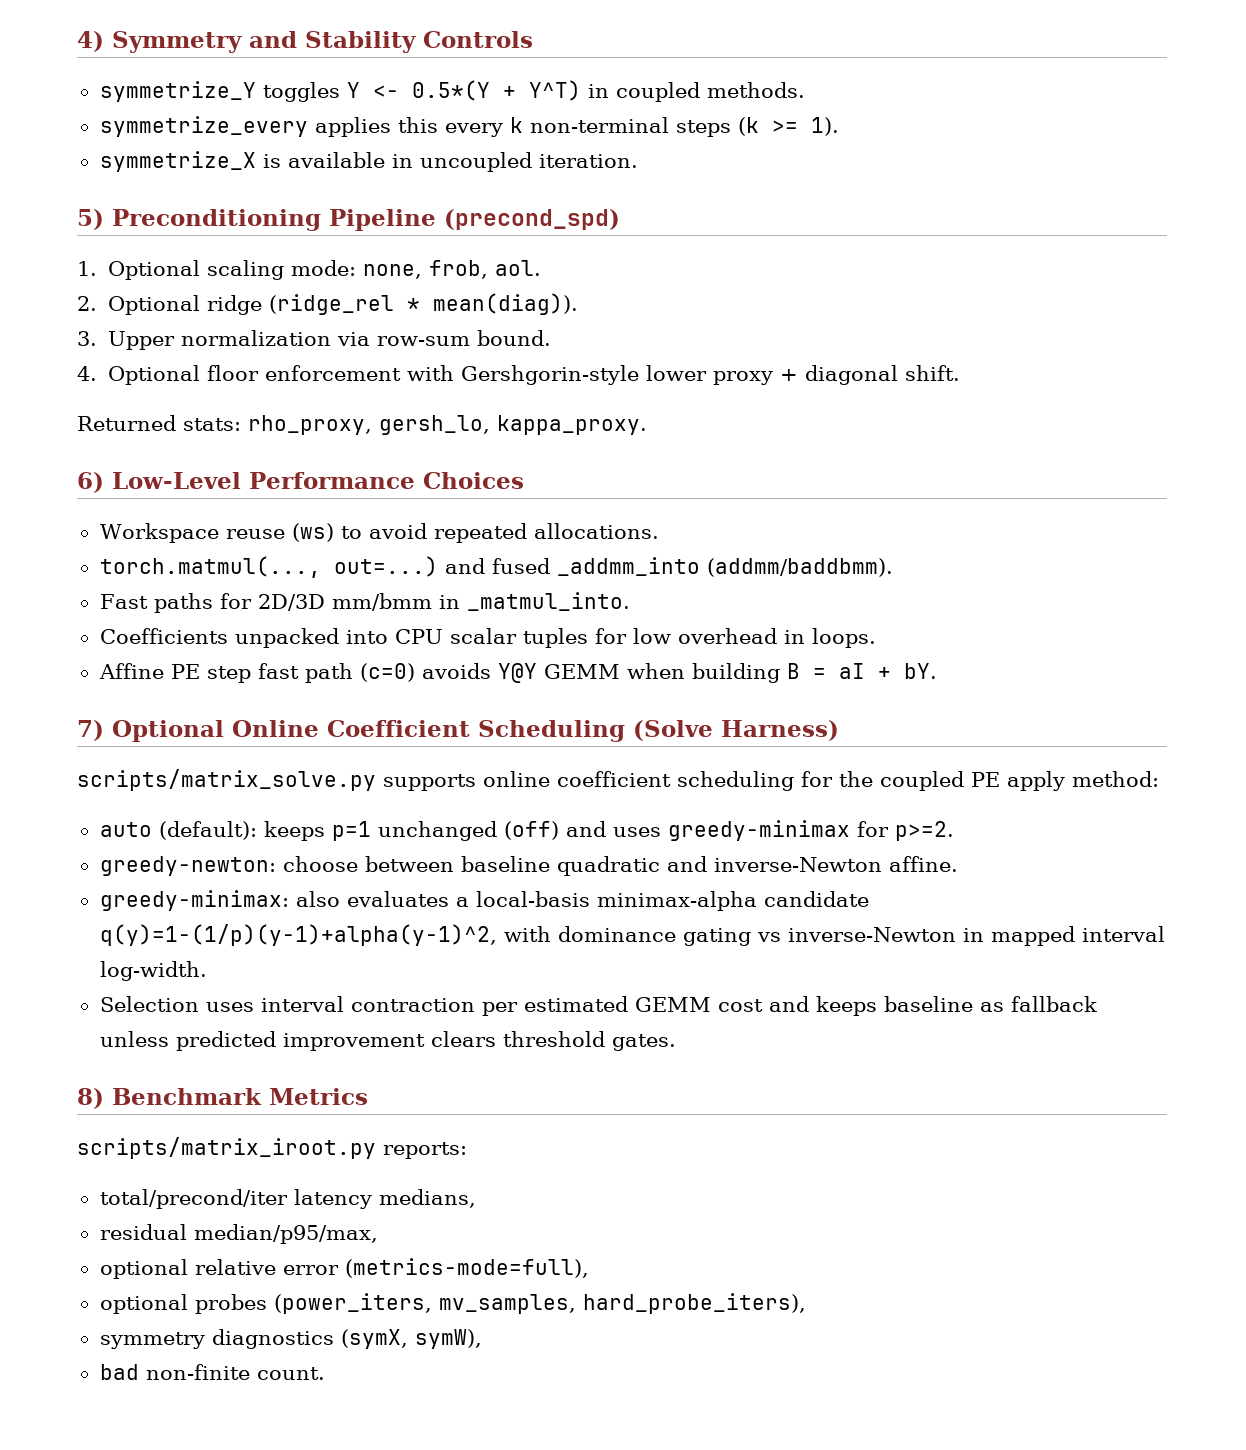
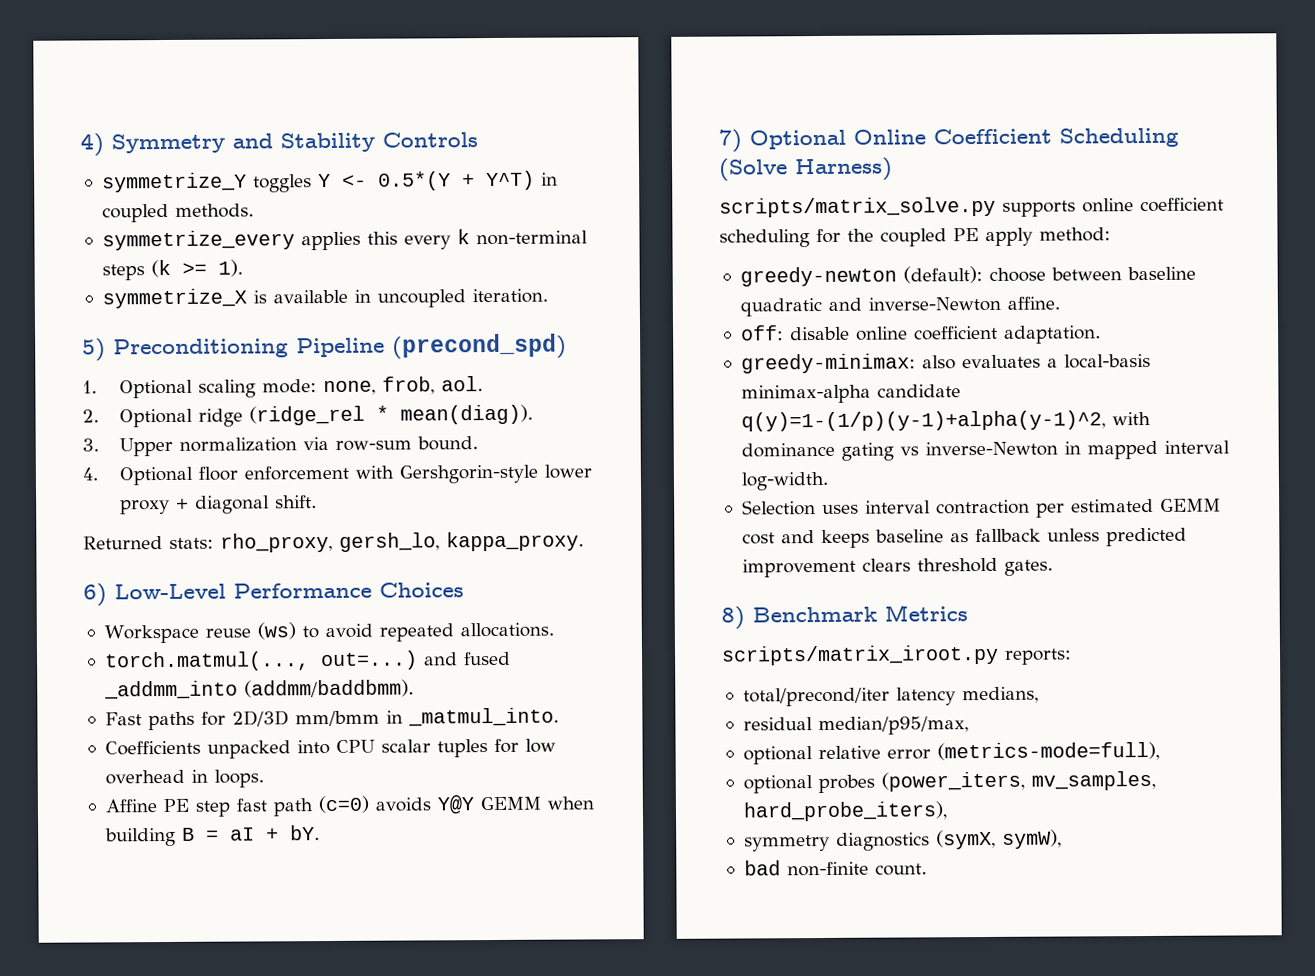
[99,820,954,841] [99,856,276,876] auto (default): keeps p=1 unchanged (off) and uses greedy-minimax for p>=2. // greedy-newton: -> [739,266,983,287] greedy-newton (default):
(958, 864) none -> [740,325,1101,344] // off: disable online coefficient adaptation.

